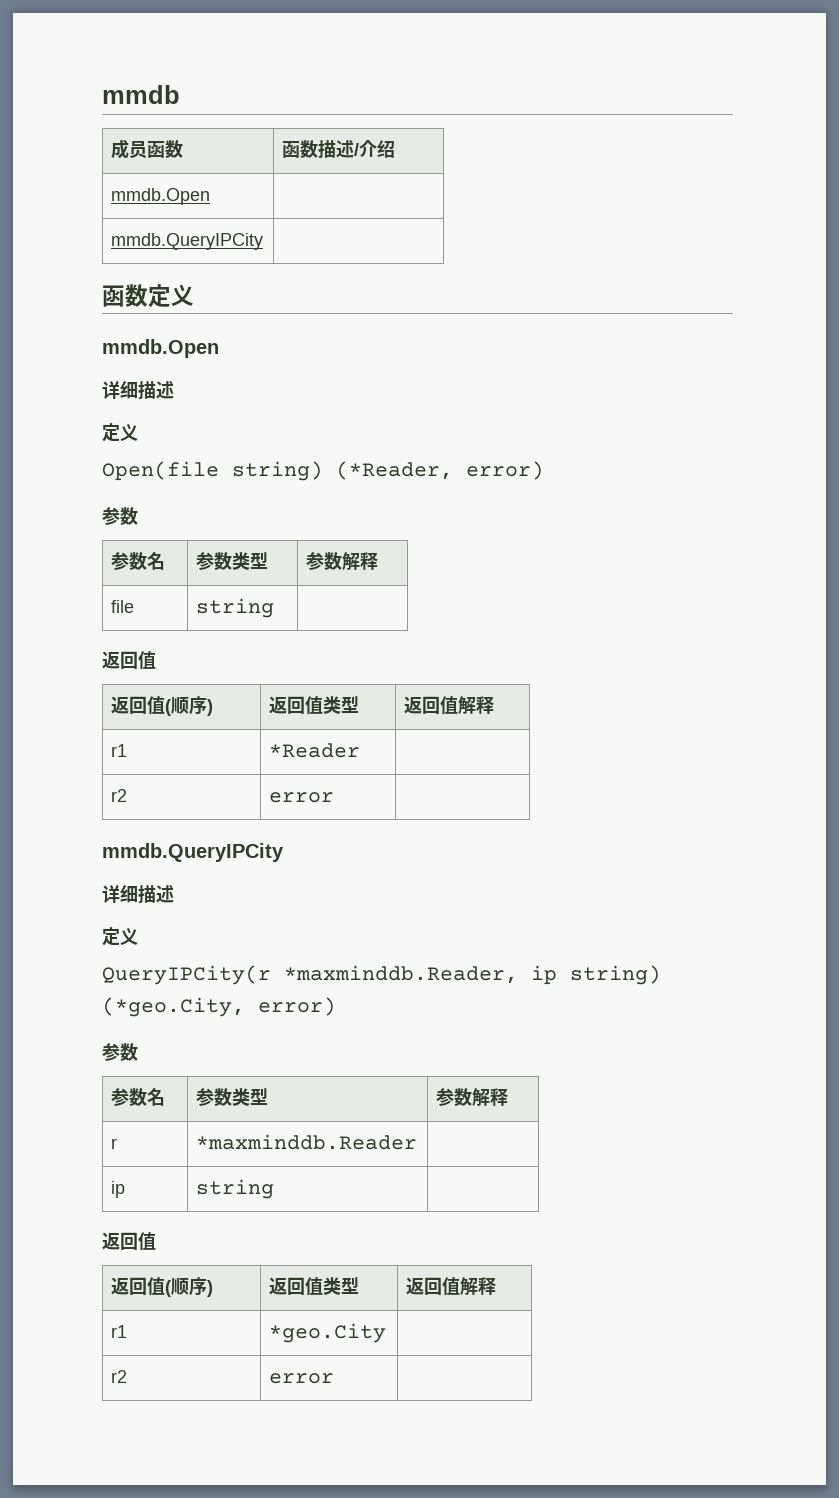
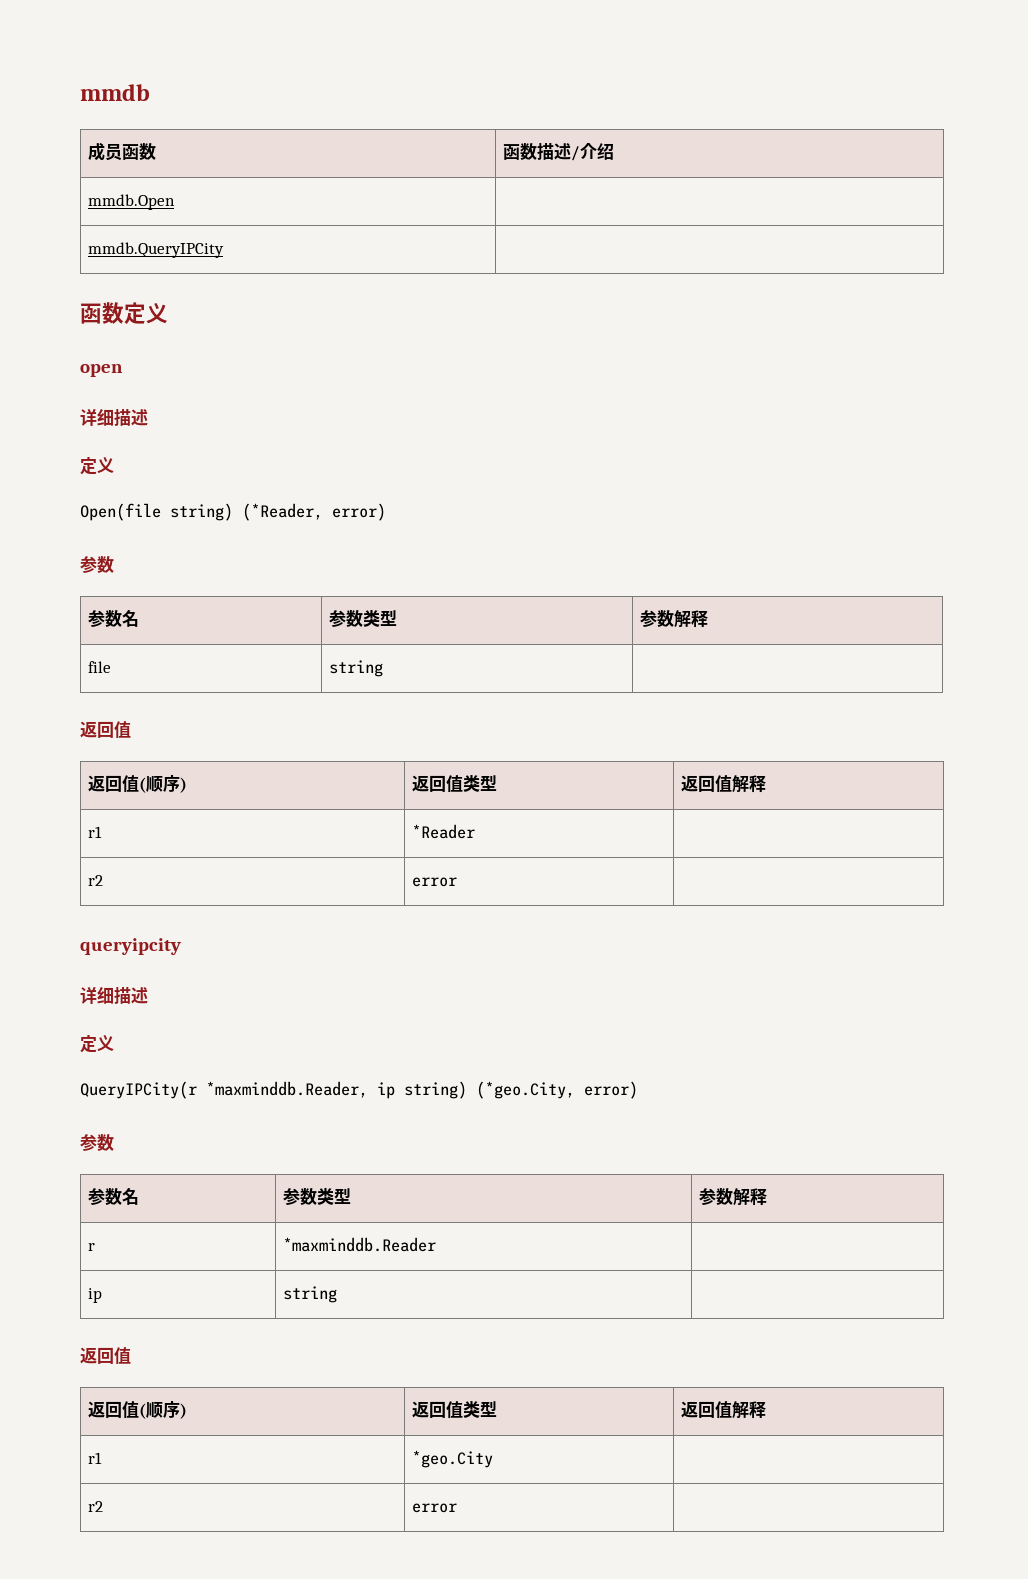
[102,339,219,358] mmdb.Open -> [80,364,123,377] open
[102,843,284,862] mmdb.QueryIPCity -> [80,938,181,955] queryipcity

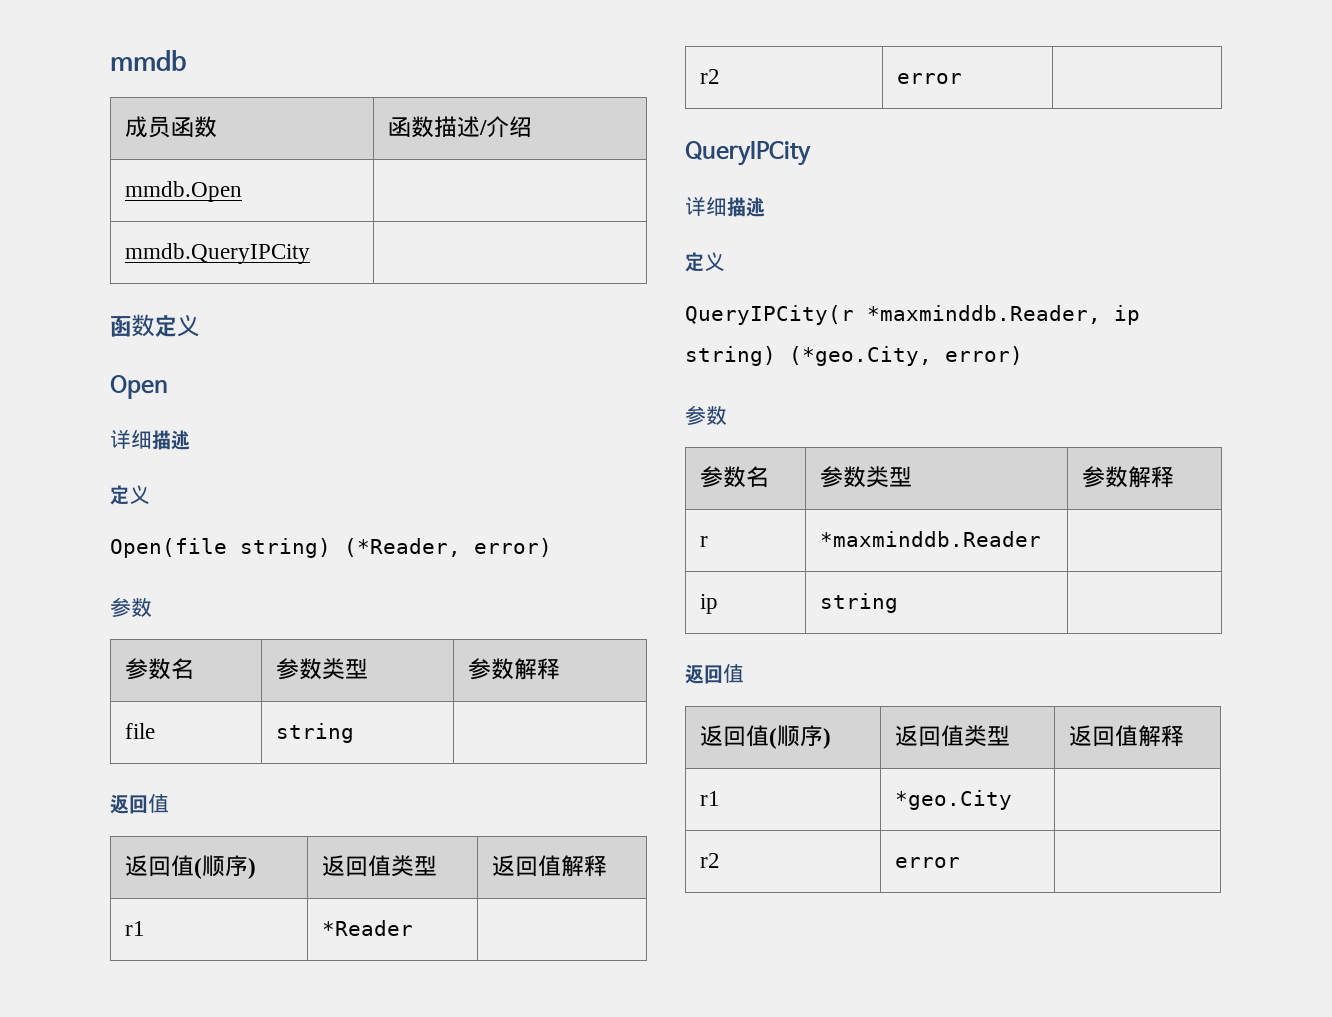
[80,364,123,377] open -> [110,375,168,399] Open
[80,938,181,955] queryipcity -> [685,141,811,166] QueryIPCity

